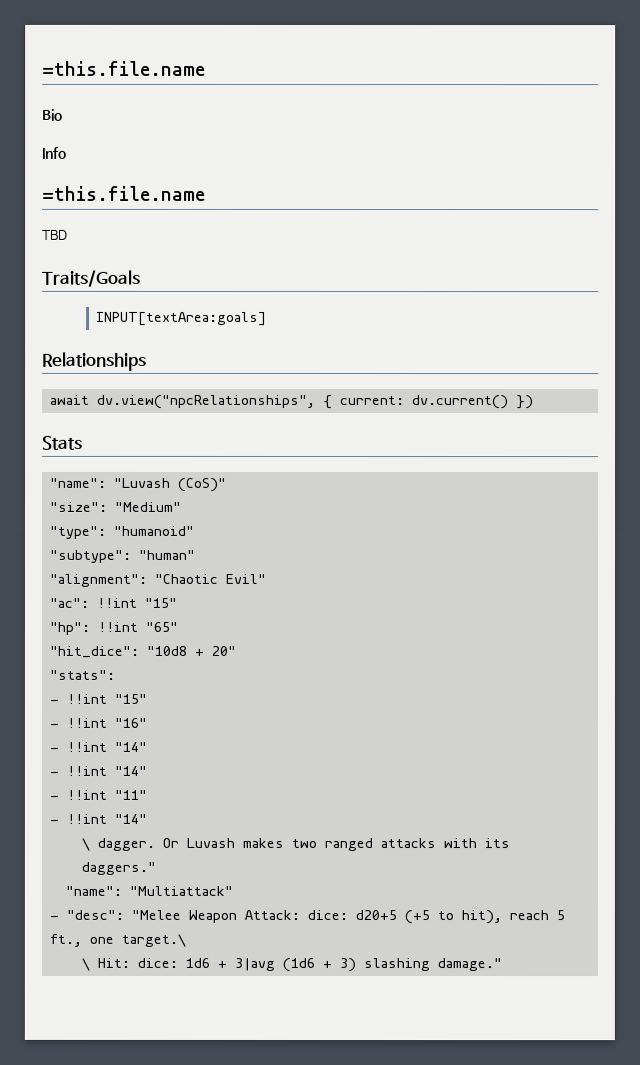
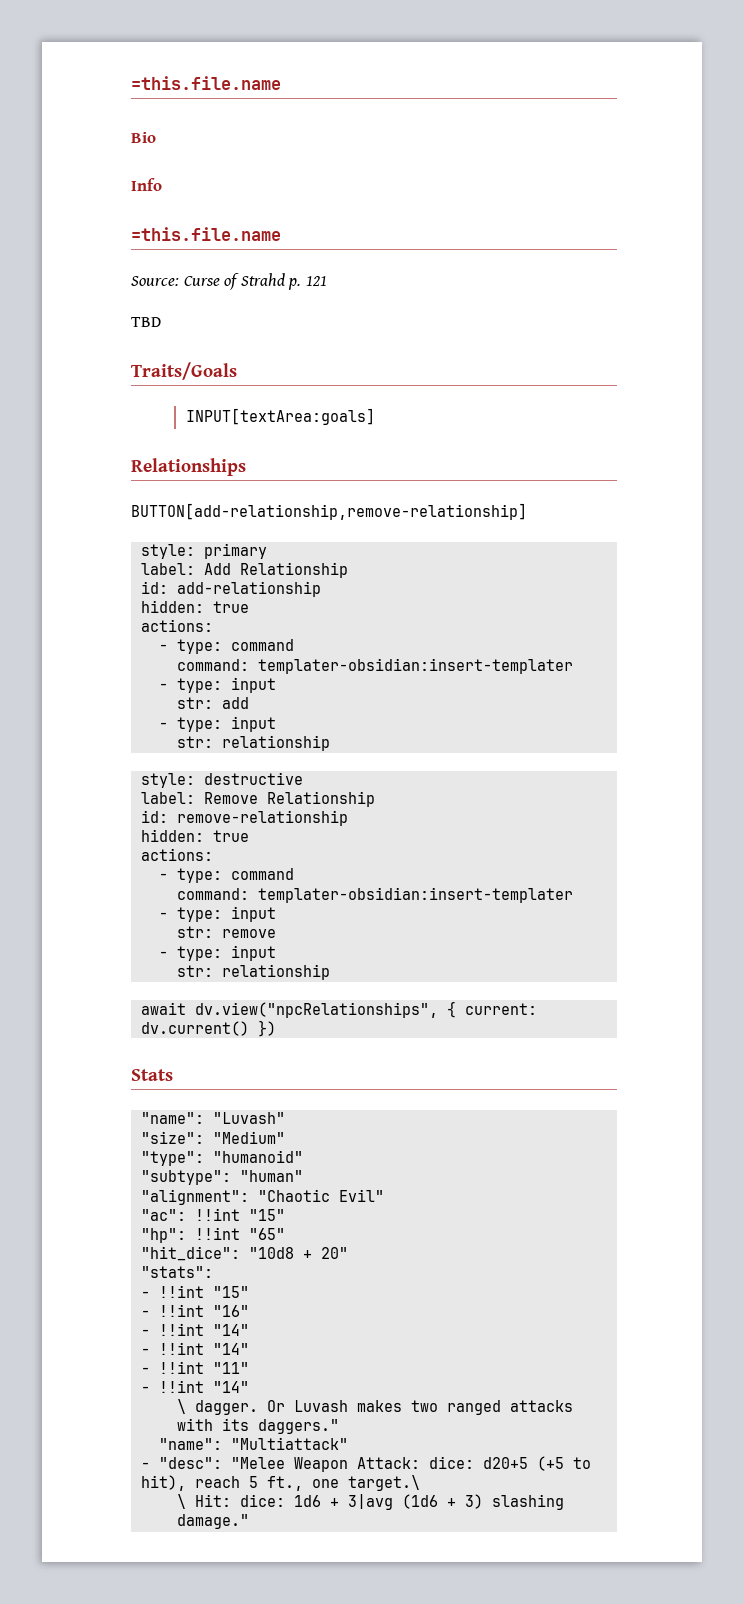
[42,229,68,240] [42,269,141,287] [95,311,267,326] [42,351,147,371] TBD // Traits/Goals // INPUT[textArea:goals] // Relationships -> [131,273,327,290] [131,317,161,327] [131,362,237,380] [185,408,375,425] [131,458,246,476] [131,503,527,520] [141,543,268,559] [141,562,349,578] [141,581,322,597] [141,600,250,613] [141,619,214,632] [159,639,295,654] [177,658,574,674] [159,677,277,693] [177,697,250,709] [159,716,277,732] [177,735,331,751] [141,772,304,788] [141,791,376,807] [141,810,349,826] [141,829,250,842] [141,848,214,861] [159,868,295,883] [177,887,574,903] [159,906,277,922] [177,926,277,938] [159,945,277,961] [177,964,331,980] Source: Curse of Strahd p. 121 // TBD // Traits/Goals // INPUT[textArea:goals] // Relationships // BUTTON[add-relationship,remove-relationship] // style: primary // label: Add Relationship // id: add-relationship // hidden: true // actions: // - type: command // command: templater-obsidian:insert-templater // - type: input // str: add // - type: input // str: relationship // style: destructive // label: Remove Relationship // id: remove-relationship // hidden: true // actions: // - type: command // command: templater-obsidian:insert-templater // - type: input // str: remove // - type: input // str: relationship
[114,477,228,492] "Luvash (CoS)" -> [213,1112,286,1124] "Luvash"

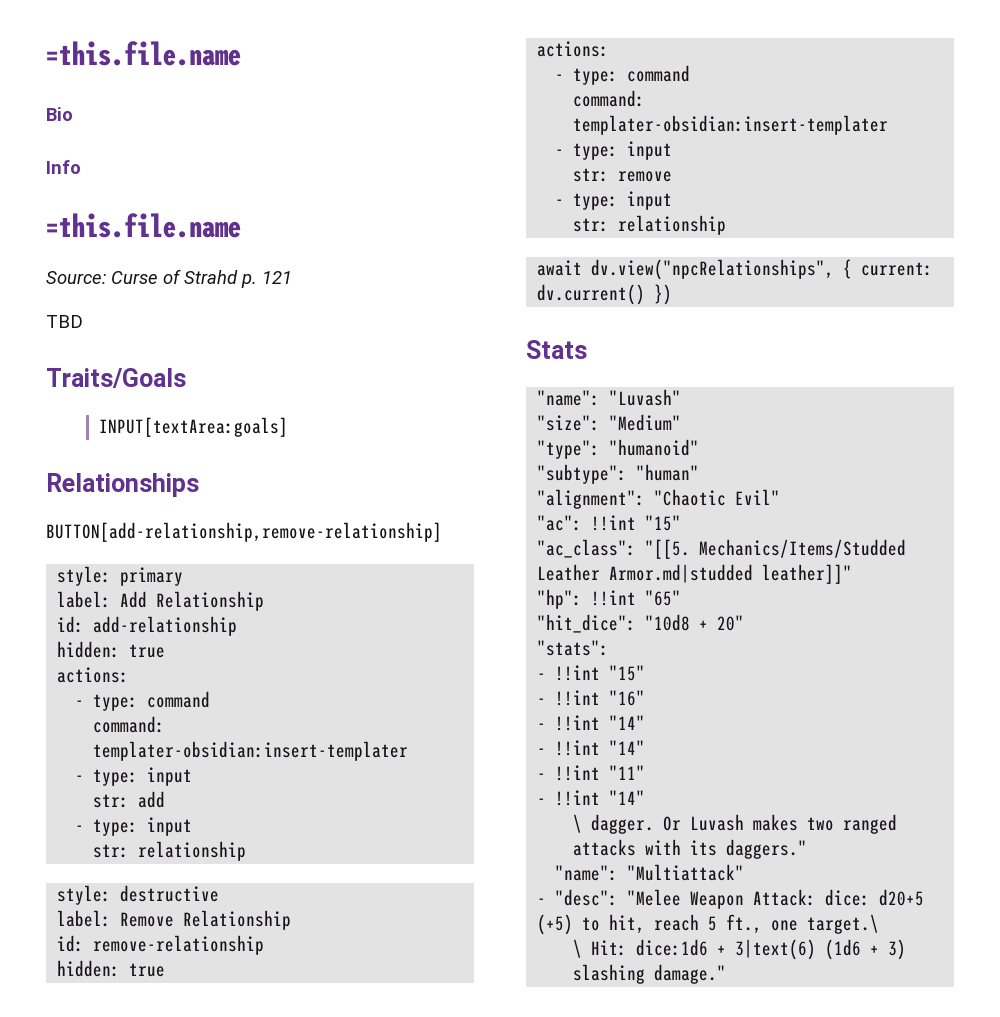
(286, 1215) none -> [537,539,907,559] [537,564,853,584] // "ac_class": "[[5. Mechanics/Items/Studded Leather Armor.md|studded leather]]"
[537,1456,592,1471] [141,1475,187,1491] (+5 to hit), -> [537,914,646,935] (+5) to hit,
[240,1494,394,1510] dice: 1d6 + 3|avg -> [636,939,817,960] dice:1d6 + 3|text(6)

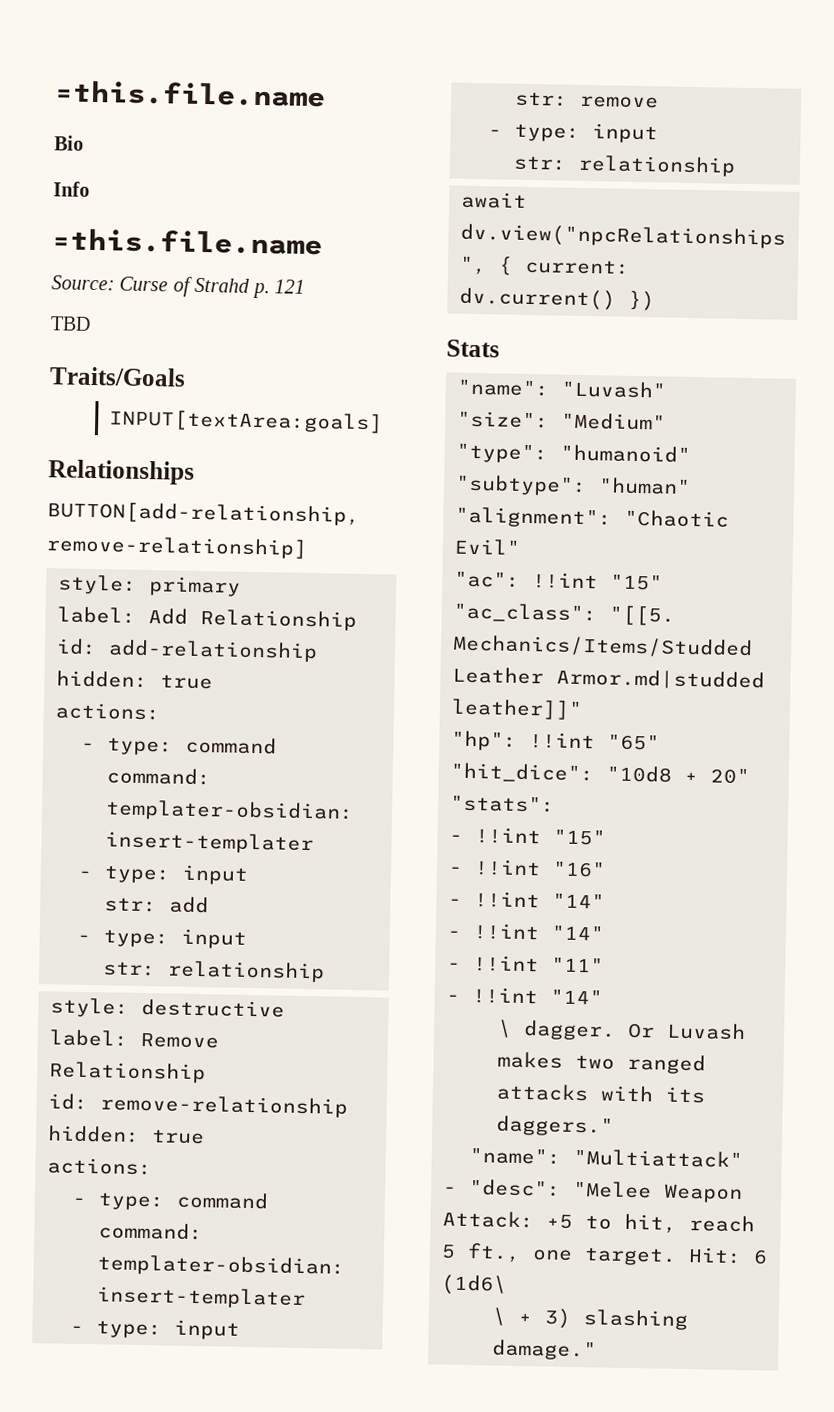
[825,889,925,906] [537,914,574,935] dice: d20+5 (+5) -> [546,1214,573,1229] +5
[807,914,880,934] [573,939,862,960] target.\ // \ Hit: dice:1d6 + 3|text(6) (1d6 -> [584,1247,768,1266] [441,1274,507,1296] [492,1307,506,1326] target. Hit: 6 (1d6\ // \

